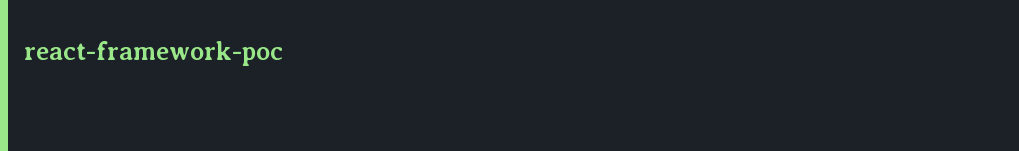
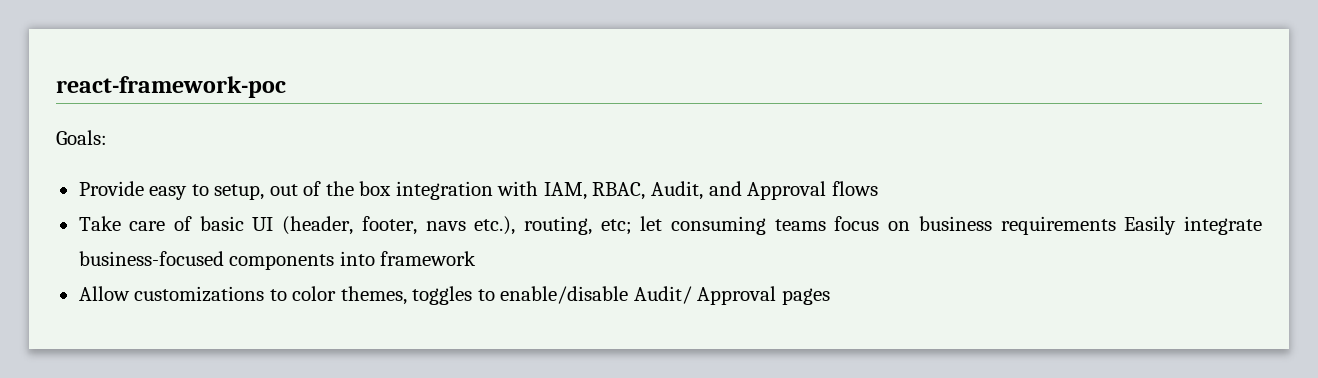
(283, 53) none -> [56,130,107,145] [78,181,878,200] [78,216,1263,235] [78,251,477,270] [78,286,830,305] // Goals: // Provide easy to setup, out of the box integration with IAM, RBAC, Audit, and Approval flows // Take care of basic UI (header, footer, navs etc.), routing, etc; let consuming teams focus on business requirements Easily integrate business-focused components into framework // Allow customizations to color themes, toggles to enable/disable Audit/ Approval pages

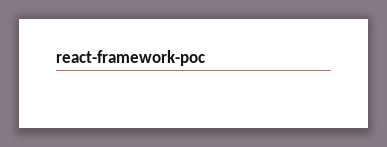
[56,130,107,145] [78,181,878,200] [78,216,1263,235] [78,251,477,270] [78,286,830,305] // Goals: // Provide easy to setup, out of the box integration with IAM, RBAC, Audit, and Approval flows // Take care of basic UI (header, footer, navs etc.), routing, etc; let consuming teams focus on business requirements Easily integrate business-focused components into framework // Allow customizations to color themes, toggles to enable/disable Audit/ Approval pages -> (205, 58) none

